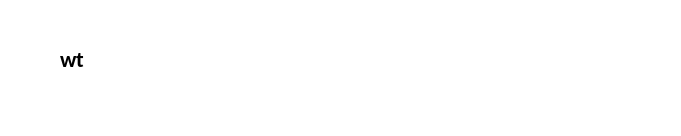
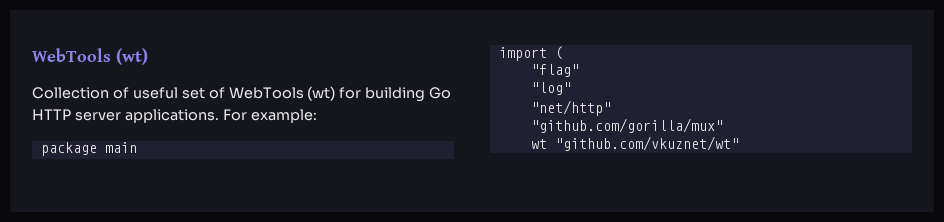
[60,53,84,67] wt -> [32,48,148,65] [32,86,452,102] [32,109,317,123] [40,142,137,156] [498,46,563,61] [530,64,579,77] [530,82,571,95] [530,100,611,116] [530,118,723,133] [530,136,739,151] WebTools (wt) // Collection of useful set of WebTools (wt) for building Go HTTP server applications. For example: // package main // import ( // "flag" // "log" // "net/http" // "github.com/gorilla/mux" // wt "github.com/vkuznet/wt"

